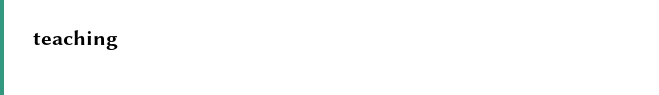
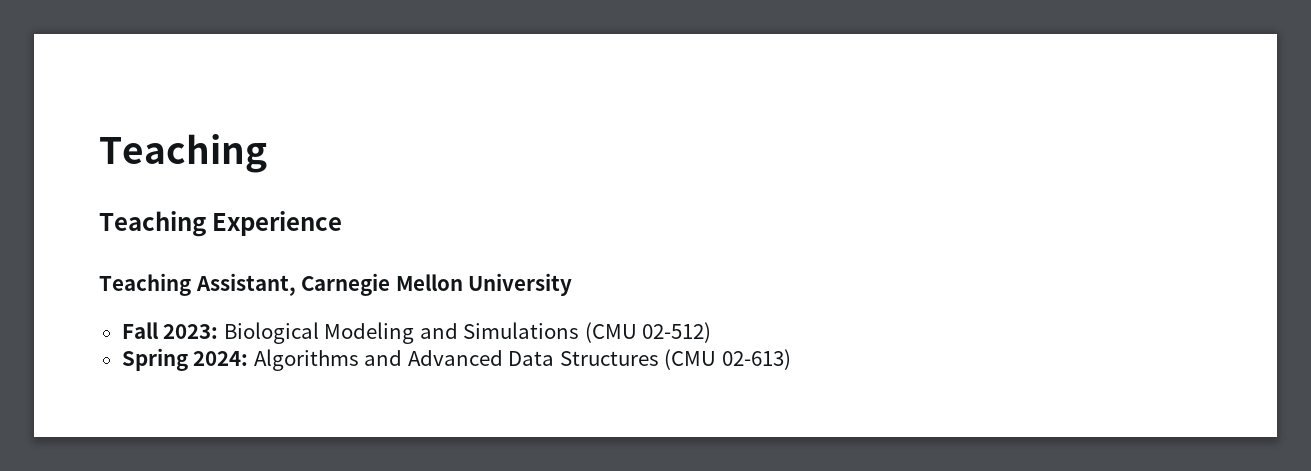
[33,30,118,50] teaching -> [99,134,267,173] [99,211,343,237] [99,273,573,296] [121,322,712,344] [121,348,791,371] Teaching // Teaching Experience // Teaching Assistant, Carnegie Mellon University // Fall 2023: Biological Modeling and Simulations (CMU 02-512) // Spring 2024: Algorithms and Advanced Data Structures (CMU 02-613)

